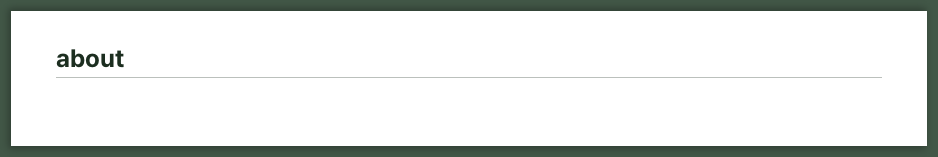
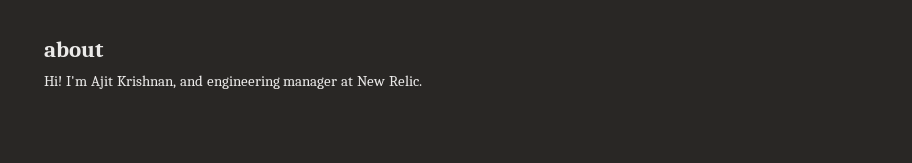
(124, 58) none -> [44,75,423,89] // Hi! I'm Ajit Krishnan, and engineering manager at New Relic.

